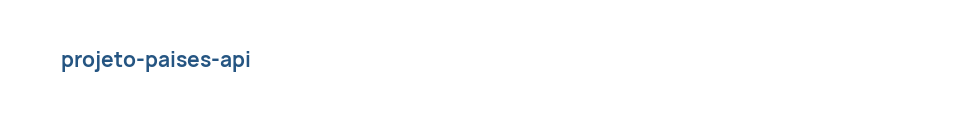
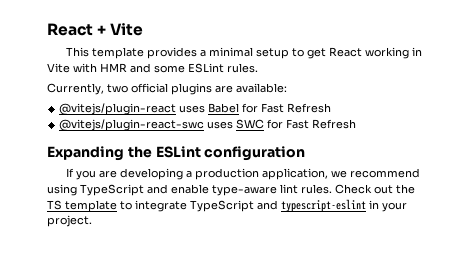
[61,51,251,72] projeto-paises-api -> [47,23,144,36] [66,47,423,59] [47,63,258,73] [47,83,287,95] [59,103,332,115] [59,119,357,131] [47,146,306,161] [66,168,421,180] [47,184,415,196] [47,199,407,212] [47,215,92,227] React + Vite // This template provides a minimal setup to get React working in Vite with HMR and some ESLint rules. // Currently, two official plugins are available: // @vitejs/plugin-react uses Babel for Fast Refresh // @vitejs/plugin-react-swc uses SWC for Fast Refresh // Expanding the ESLint configuration // If you are developing a production application, we recommend using TypeScript and enable type-aware lint rules. Check out the TS template to integrate TypeScript and typescript-eslint in your project.

